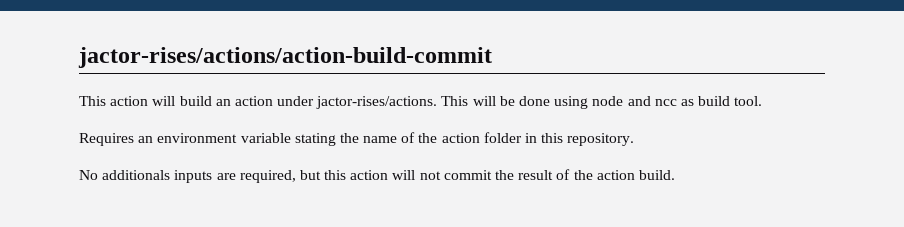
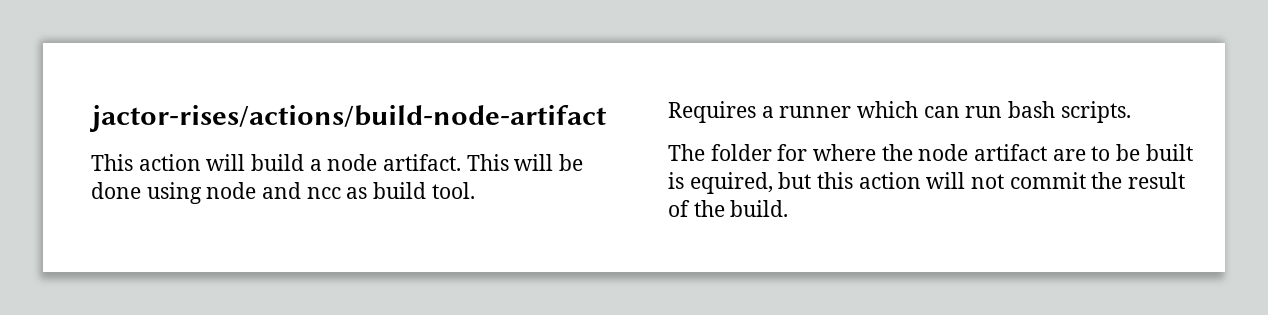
[78,47,492,68] jactor-rises/actions/action-build-commit -> [89,104,607,132] jactor-rises/actions/build-node-artifact
[215,96,438,109] an action under jactor-rises/actions. -> [309,154,462,171] a node artifact.
[138,132,635,146] [79,170,296,183] an environment variable stating the name of the action folder in this repository. // No additionals inputs are required, -> [761,101,1131,123] [668,144,1193,161] [668,172,773,194] a runner which can run bash scripts. // The folder for where the node artifact are to be built is equired,
[596,170,635,180] action -> (725, 208) none

